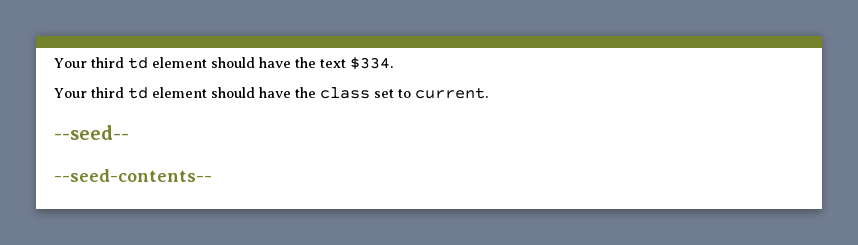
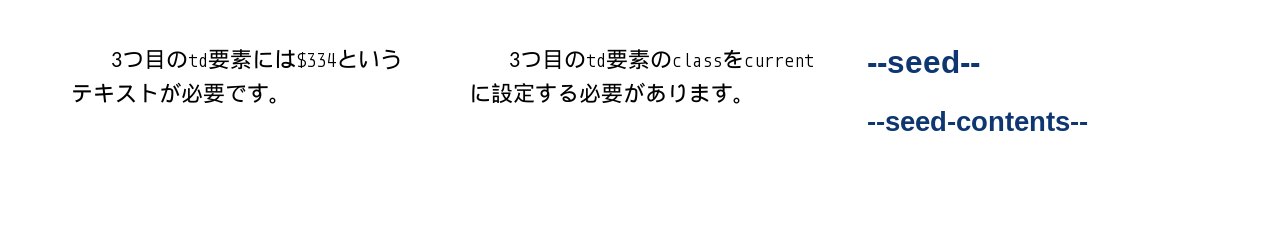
[54,57,393,70] [54,87,488,99] Your third td element should have the text $334. // Your third td element should have the class set to current. -> [110,49,402,70] [71,82,291,104] [508,49,814,70] [469,82,755,104] 3つ目のtd要素には$334というテキストが必要です。 // 3つ目のtd要素のclassをcurrentに設定する必要があります。

